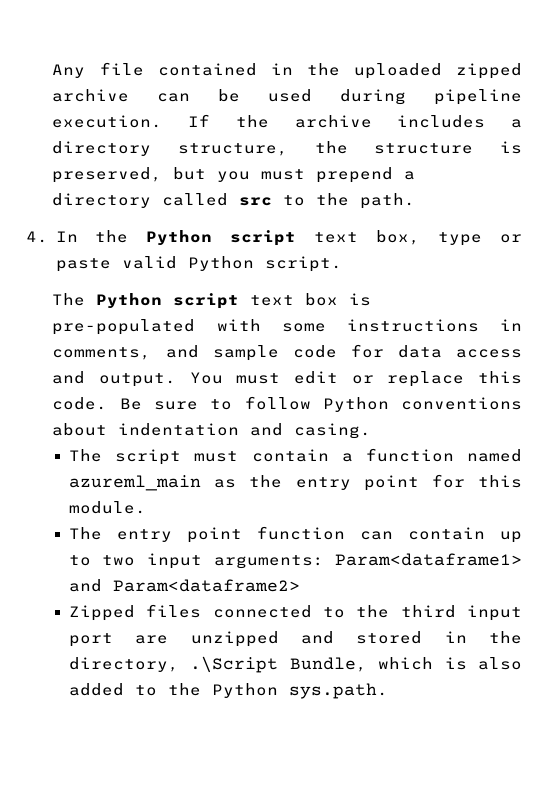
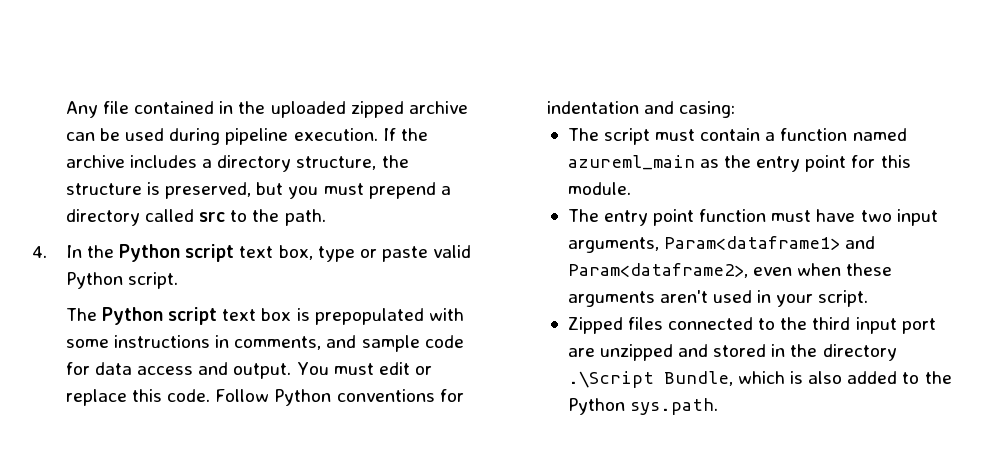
[52,319,196,335] pre-populated -> [314,308,424,325] prepopulated
[119,396,311,410] Be sure to follow -> [215,389,270,402] Follow
[52,423,108,436] about -> [439,389,464,402] for
[294,423,372,439] casing. -> [679,101,736,118] casing:
[359,527,522,543] [68,555,91,566] can contain up to -> [771,209,856,222] must have
[213,555,324,569] arguments: -> [567,237,659,253] arguments,
[112,579,300,592] Param<dataframe2> -> [567,263,893,278] [567,290,869,307] Param<dataframe2>, even when these arguments aren't used in your script.
[68,657,179,672] directory, -> [822,344,897,361] directory

